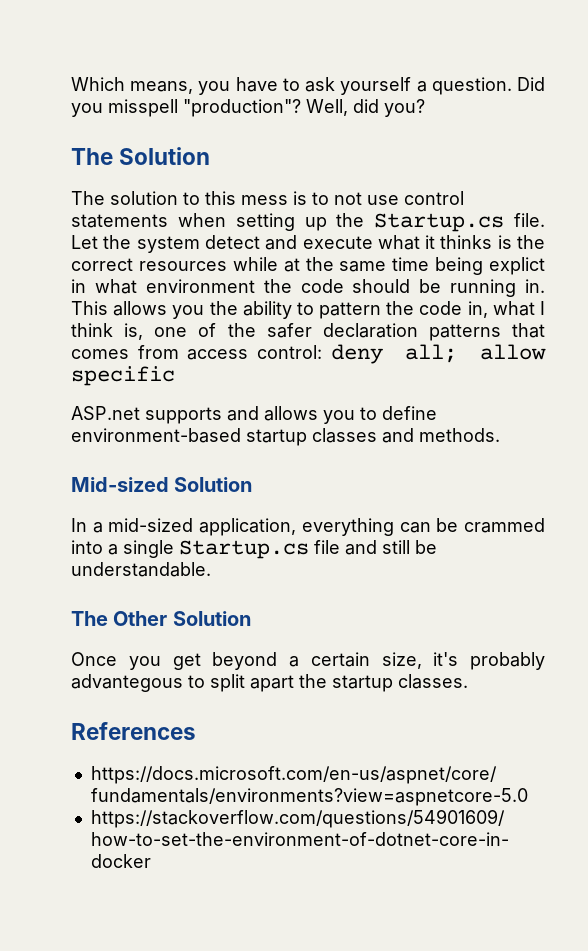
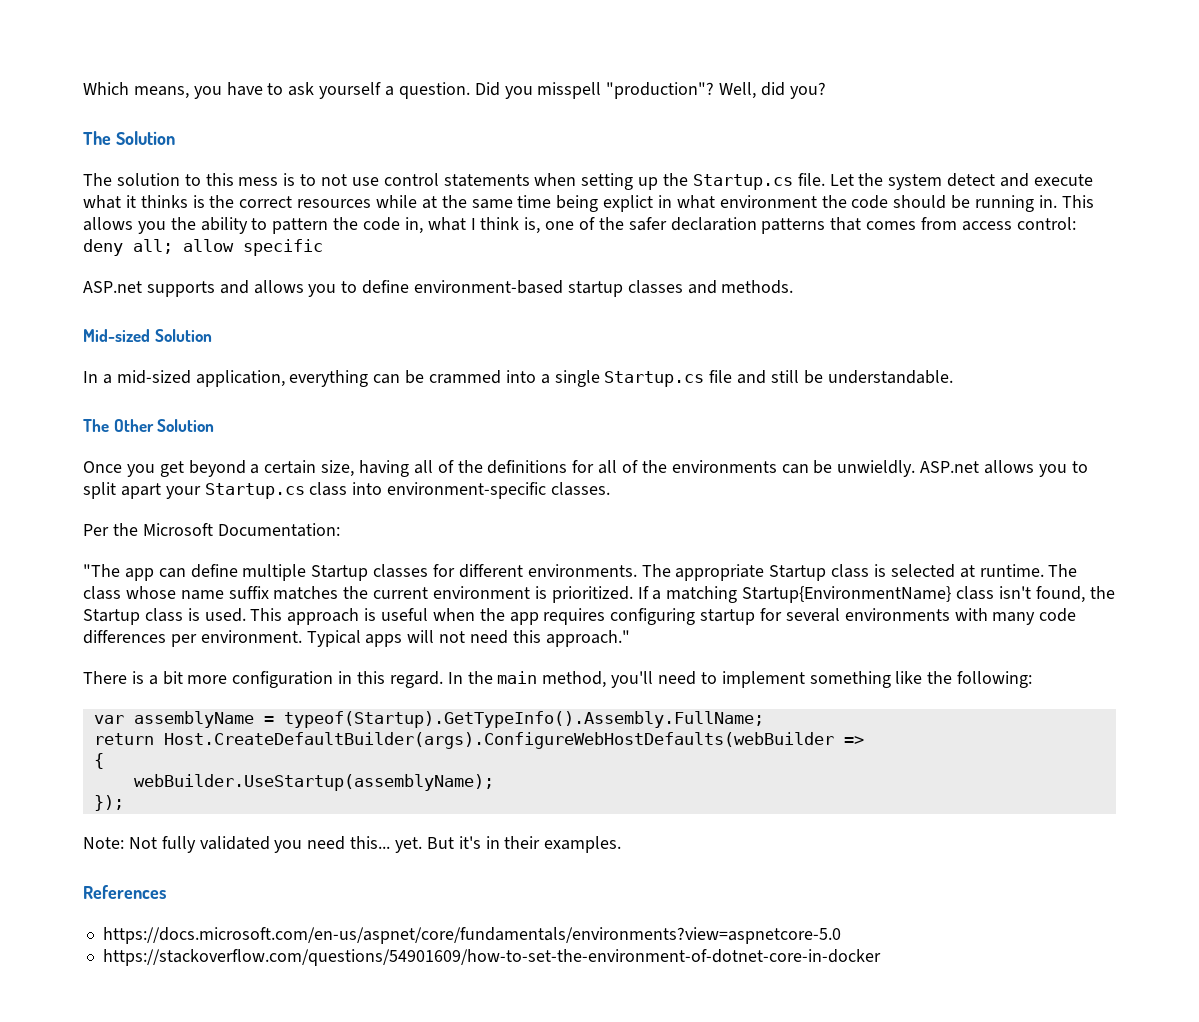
[433,652,545,670] [71,674,468,692] it's probably advantegous to split apart the startup classes. -> [359,460,1088,477] [83,482,611,499] [83,523,340,537] [83,564,1078,581] [83,586,1115,603] [83,608,1077,625] [83,630,630,647] [83,671,1033,688] [93,711,764,728] [93,732,864,749] [93,753,104,769] [133,774,494,791] [93,795,124,811] [83,836,622,853] having all of the definitions for all of the environments can be unwieldly. ASP.net allows you to split apart your Startup.cs class into environment-specific classes. // Per the Microsoft Documentation: // "The app can define multiple Startup classes for different environments. The appropriate Startup class is selected at runtime. The class whose name suffix matches the current environment is prioritized. If a matching Startup{EnvironmentName} class isn't found, the Startup class is used. This approach is useful when the app requires configuring startup for several environments with many code differences per environment. Typical apps will not need this approach." // There is a bit more configuration in this regard. In the main method, you'll need to implement something like the following: // var assemblyName = typeof(Startup).GetTypeInfo().Assembly.FullName; // return Host.CreateDefaultBuilder(args).ConfigureWebHostDefaults(webBuilder => // { // webBuilder.UseStartup(assemblyName); // }); // Note: Not fully validated you need this... yet. But it's in their examples.

